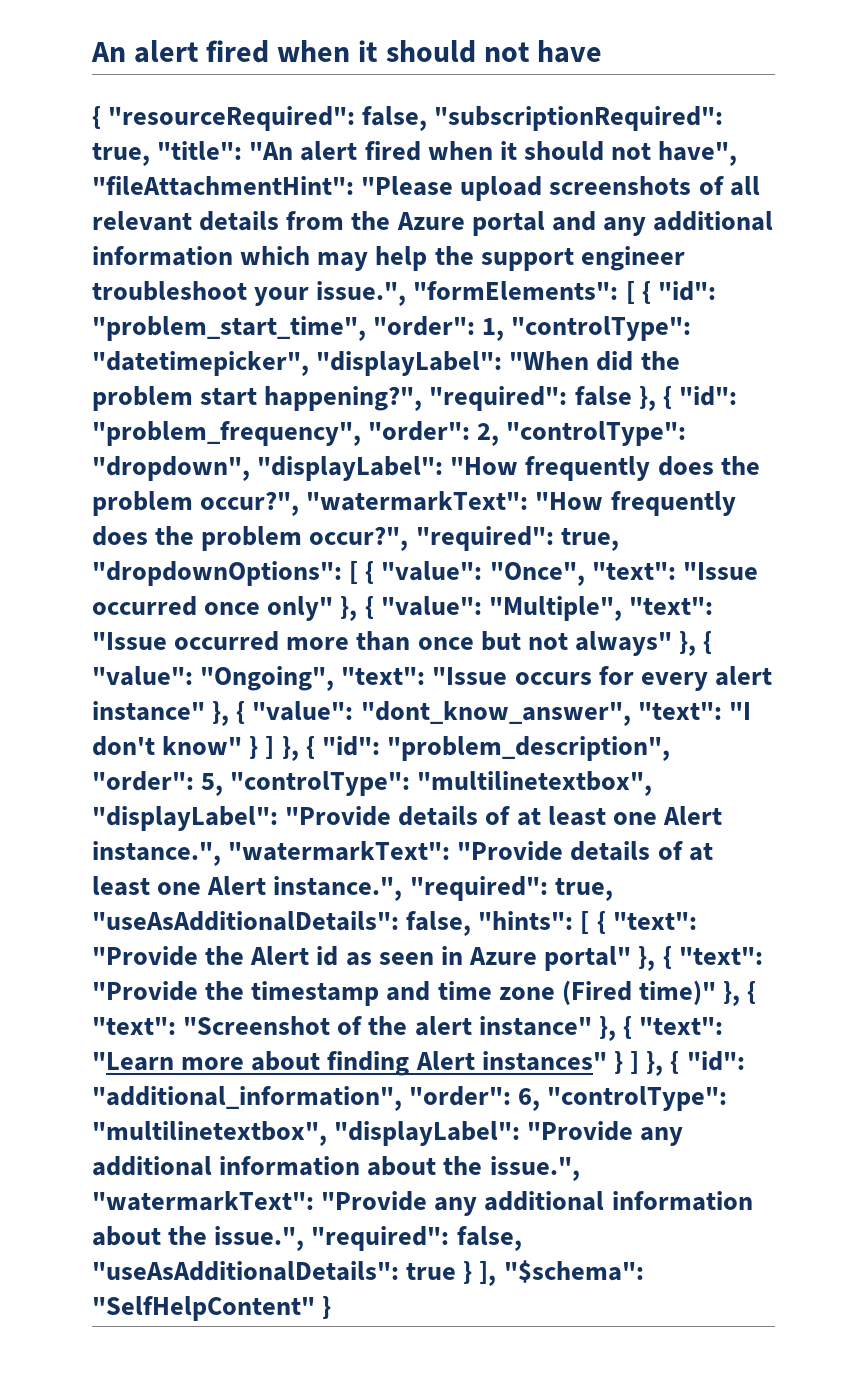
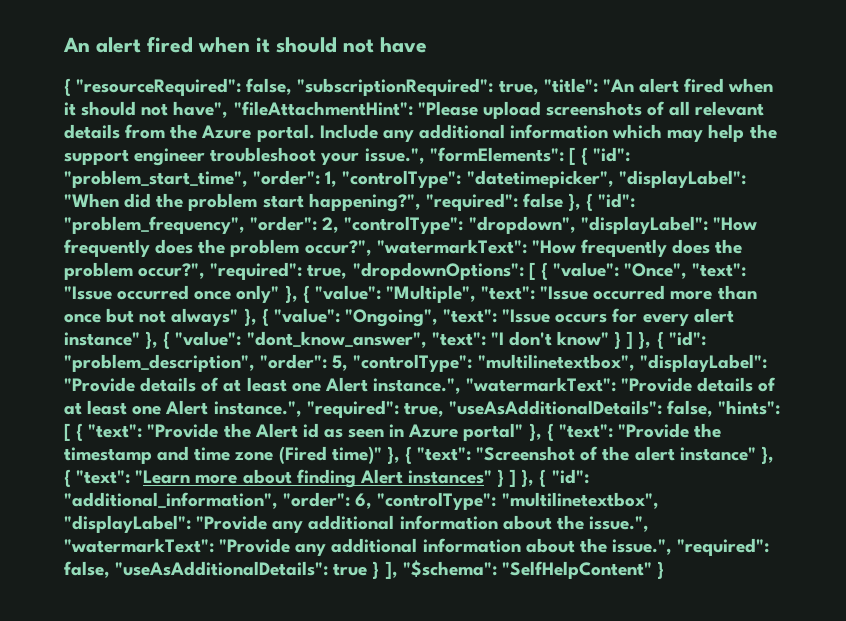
[471,211,596,236] portal and -> [256,124,378,142] portal. Include

